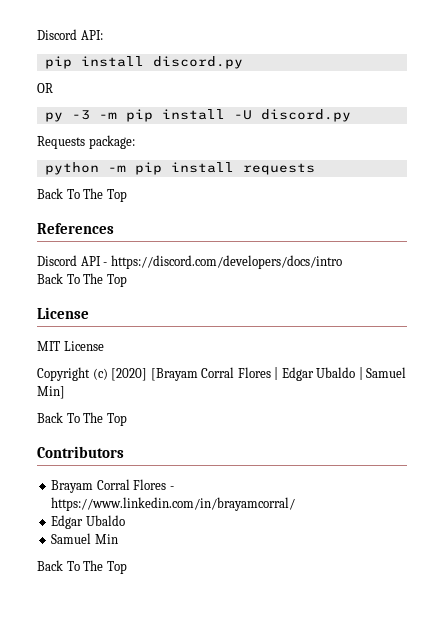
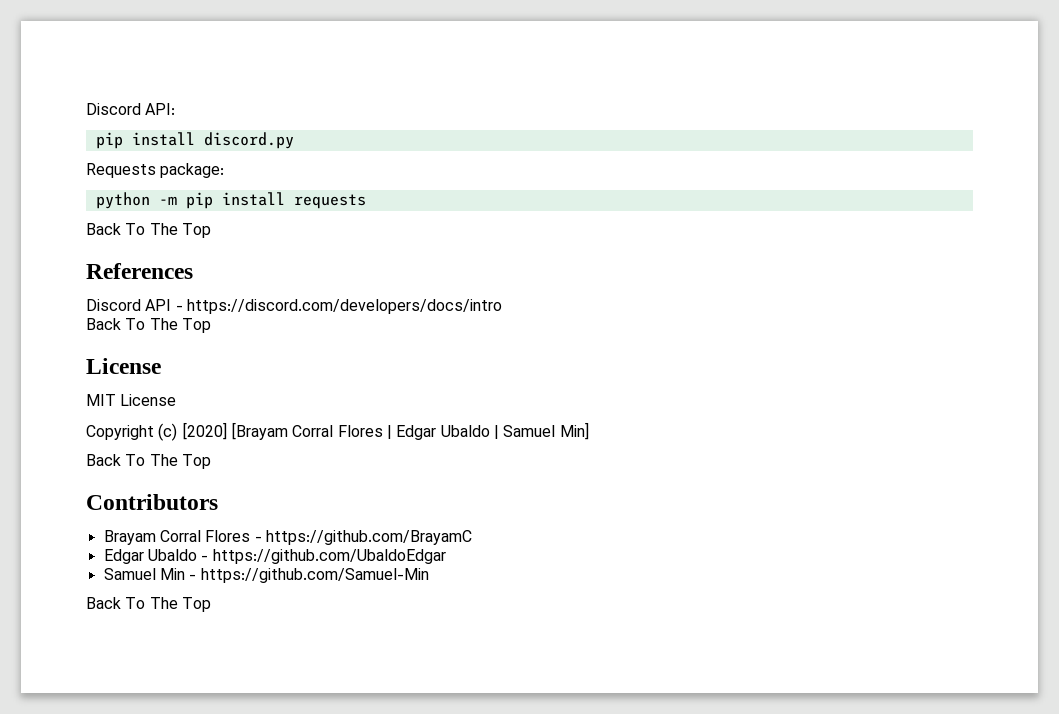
[37,83,53,93] [44,109,351,122] // OR // py -3 -m pip install -U discord.py -> (294, 140) none
[51,497,296,511] [51,515,125,529] https://www.linkedin.com/in/brayamcorral/ // Edgar Ubaldo -> [265,530,472,545] [103,549,446,564] https://github.com/BrayamC // Edgar Ubaldo - https://github.com/UbaldoEdgar
(118, 539) none -> [189,568,429,583] - https://github.com/Samuel-Min

